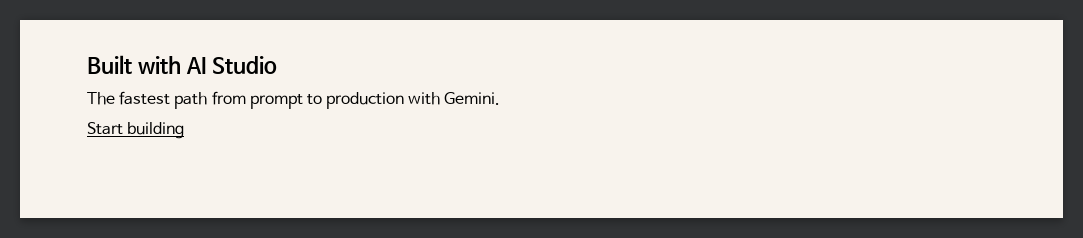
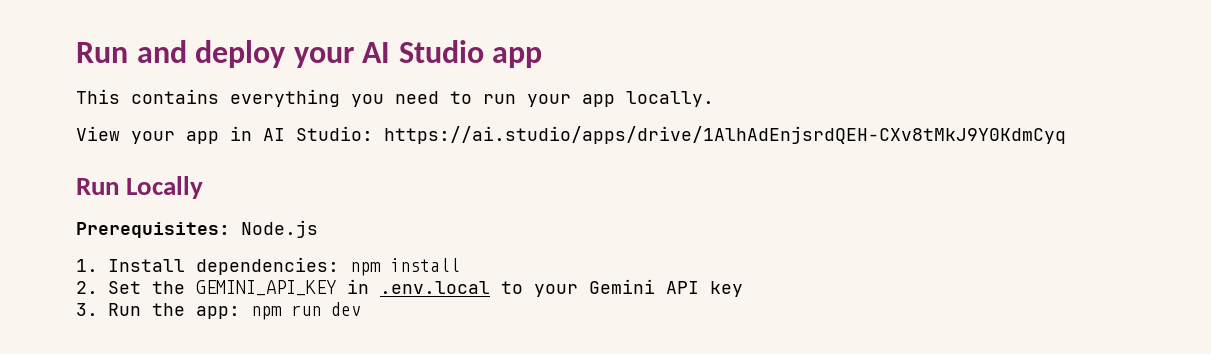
[87,55,277,74] [87,91,501,109] [87,122,185,139] Built with AI Studio // The fastest path from prompt to production with Gemini. // Start building -> [76,40,543,68] [76,89,714,107] [76,126,1066,144] [76,176,204,199] [76,220,318,238] [76,257,460,276] [76,279,743,297] [76,302,361,320] Run and deploy your AI Studio app // This contains everything you need to run your app locally. // View your app in AI Studio: https://ai.studio/apps/drive/1AlhAdEnjsrdQEH-CXv8tMkJ9Y0KdmCyq // Run Locally // Prerequisites: Node.js // 1. Install dependencies: npm install // 2. Set the GEMINI_API_KEY in .env.local to your Gemini API key // 3. Run the app: npm run dev

